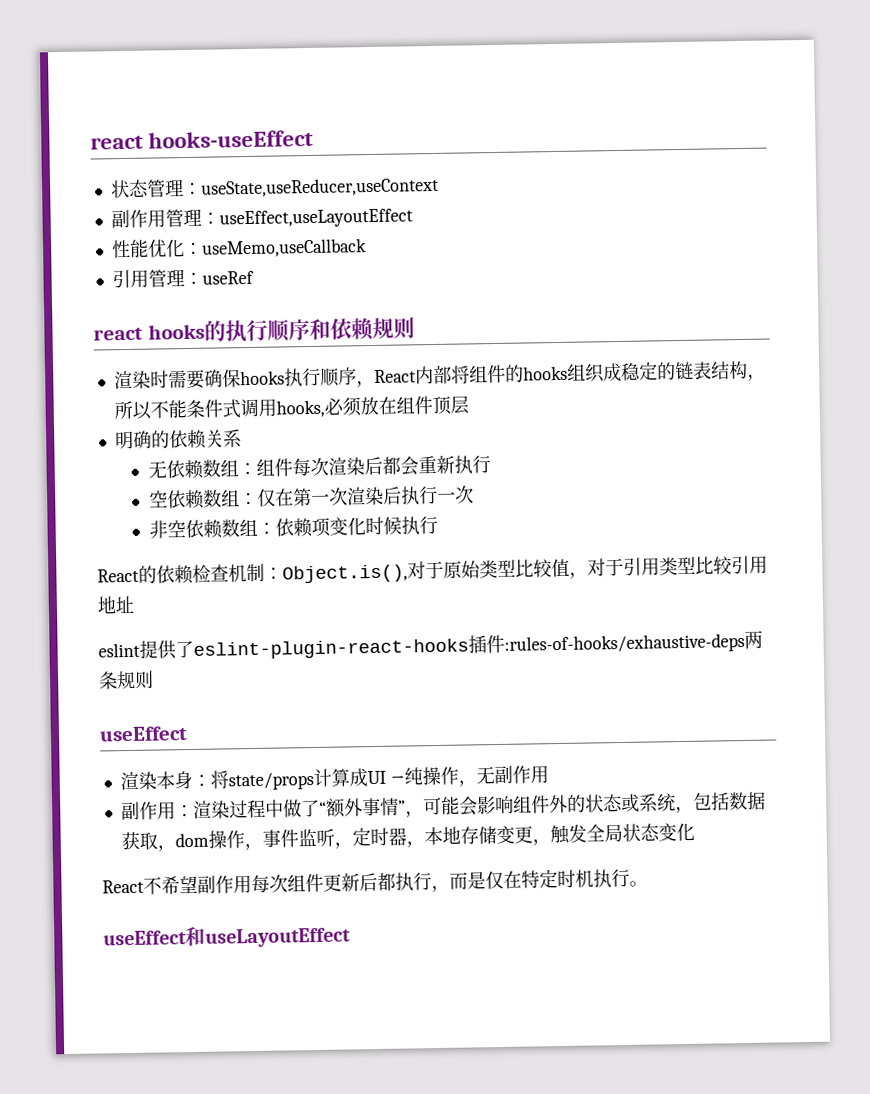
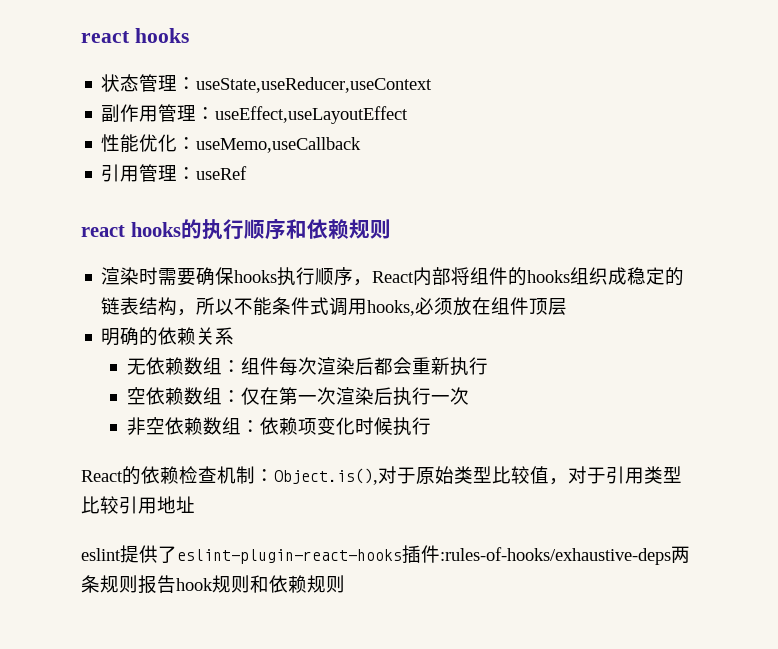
[90,129,315,150] react hooks-useEffect -> [81,28,189,43] react hooks
[99,726,188,742] [119,765,549,791] [120,791,766,821] [120,822,695,852] [102,868,648,895] [103,926,351,948] // useEffect // 渲染本身：将state/props计算成UI →纯操作，无副作用 // 副作用：渲染过程中做了“额外事情”，可能会影响组件外的状态或系统，包括数据获取，dom操作，事件监听，定时器，本地存储变更，触发全局状态变化 // React不希望副作用每次组件更新后都执行，而是仅在特定时机执行。 // useEffect和useLayoutEffect -> [138,575,345,594] 报告hook规则和依赖规则

